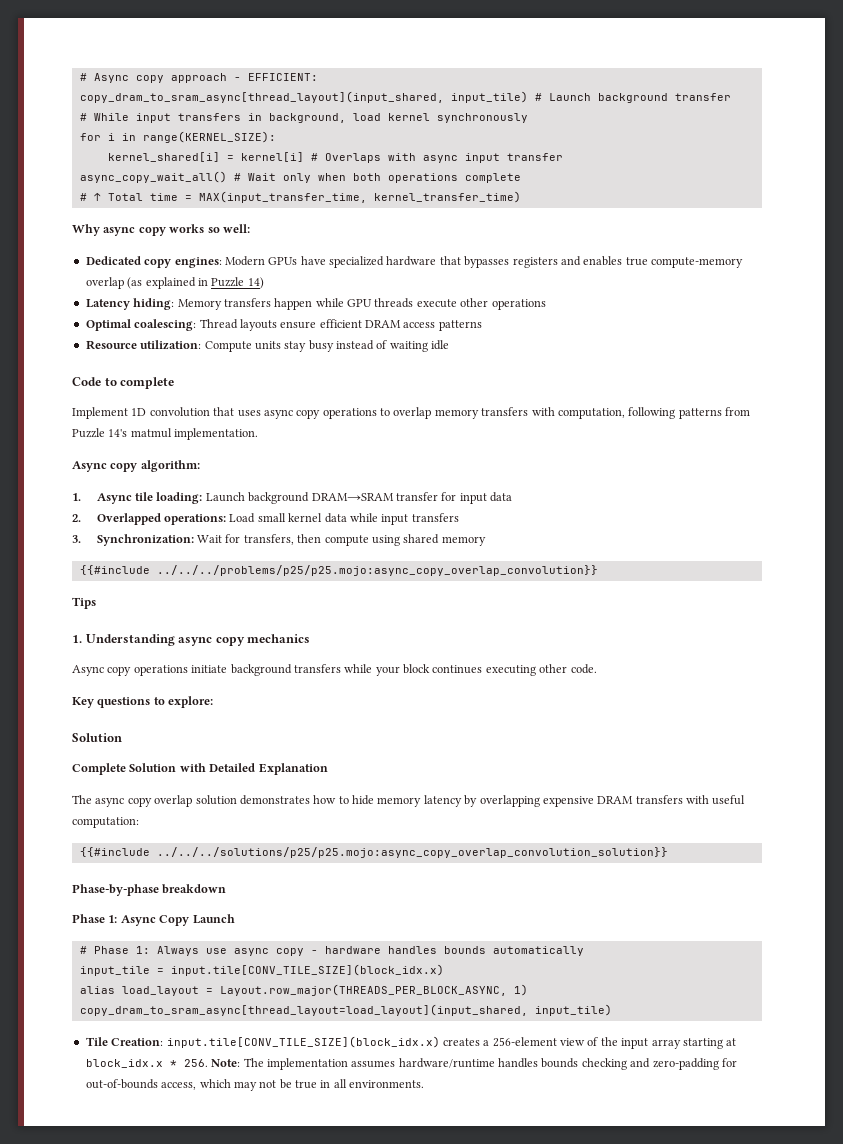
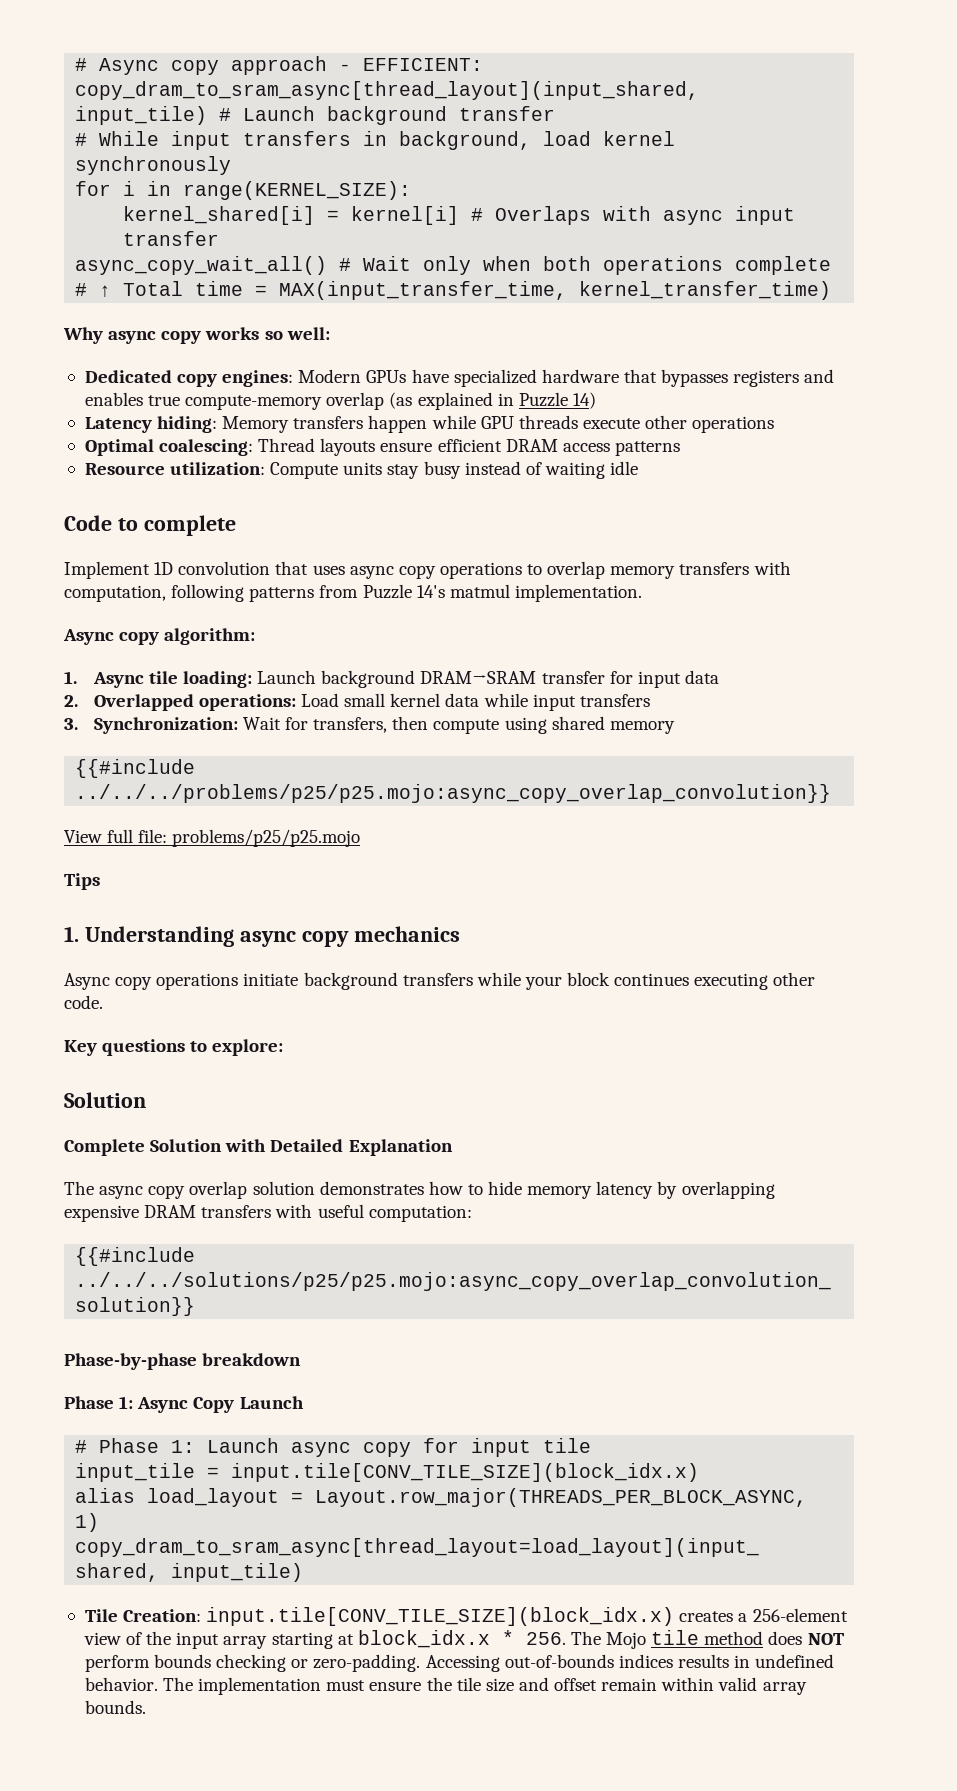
(598, 570) none -> [64,829,361,847] // View full file: problems/p25/p25.mojo
[156,946,584,956] Always use async copy - hardware handles bounds automatically -> [207,1438,592,1457] Launch async copy for input tile
[211,1058,737,1070] [85,1079,425,1091] Note: The implementation assumes hardware/runtime handles bounds checking and zero-padding for out-of-bounds access, which may not be true in all environments. -> [570,1630,844,1649] [84,1654,835,1672] [84,1677,807,1695] [84,1700,146,1714] The Mojo tile method does NOT perform bounds checking or zero-padding. Accessing out-of-bounds indices results in undefined behavior. The implementation must ensure the tile size and offset remain within valid array bounds.

